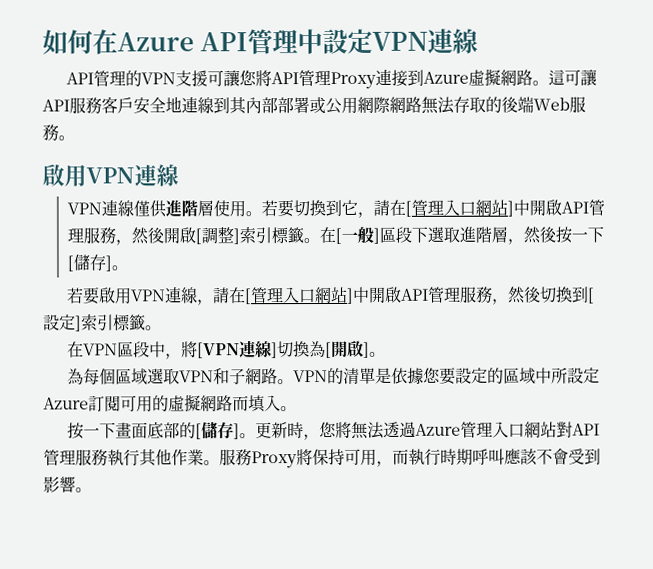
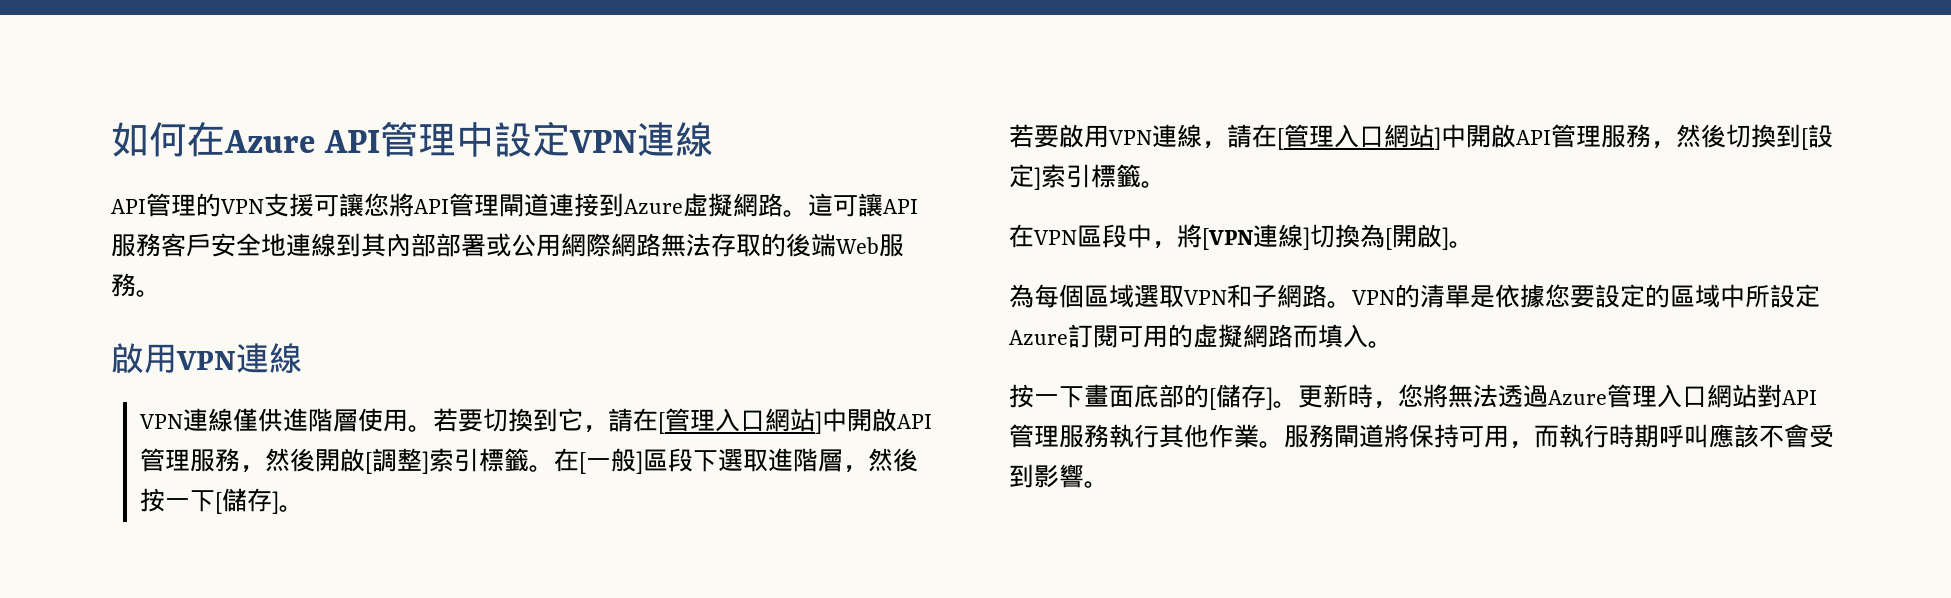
[330,71,377,89] Proxy -> [499,193,549,217] 閘道
[251,451,297,469] Proxy -> [1334,424,1384,448] 閘道

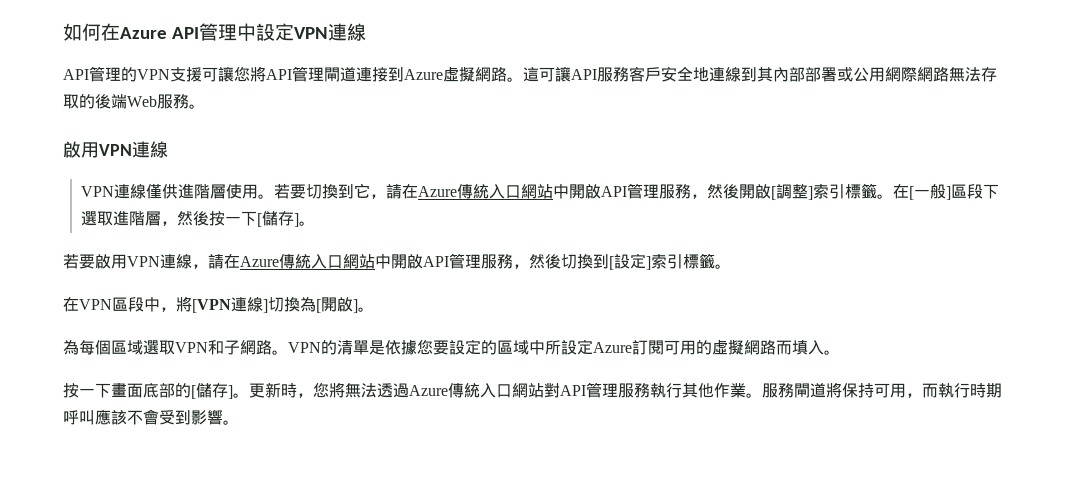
[658,408,823,434] [管理入口網站] -> [417,184,553,199] Azure傳統入口網站
[1277,124,1441,150] [管理入口網站] -> [240,254,375,269] Azure傳統入口網站
[1607,384,1657,408] 管理 -> [448,383,480,398] 傳統

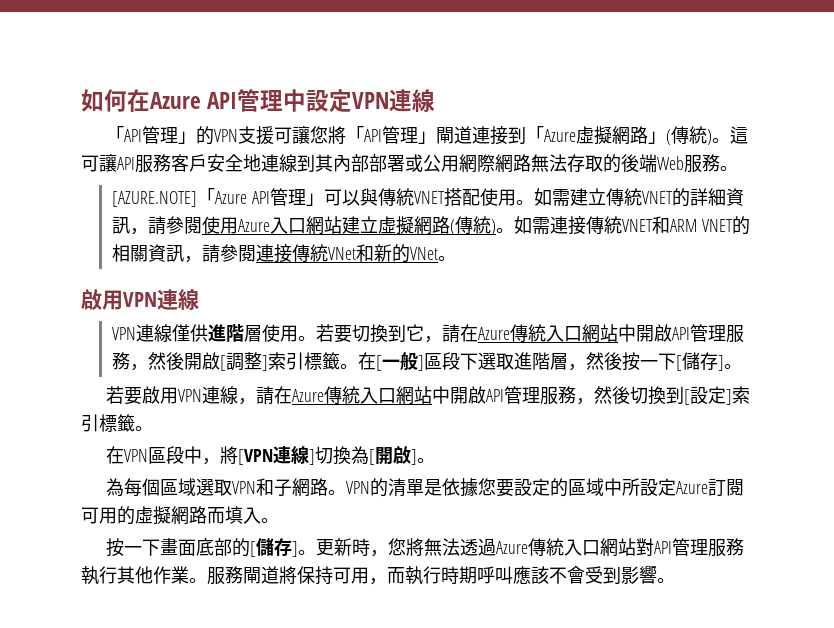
[63,66,121,82] API管理 -> [105,126,196,144] 「API管理」
[266,66,324,82] API管理 -> [345,126,436,144] 「API管理」
(404, 74) none -> [525,126,544,142] 「
(507, 74) none -> [647,126,712,145] 」(傳統)
(205, 106) none -> [111,188,744,207] [111,216,750,235] [111,244,456,263] // [AZURE.NOTE]「Azure API管理」可以與傳統VNET搭配使用。如需建立傳統VNET的詳細資訊，請參閱使用Azure入口網站建立虛擬網路(傳統)。如需連接傳統VNET和ARM VNET的相關資訊，請參閱連接傳統VNet和新的VNet。

